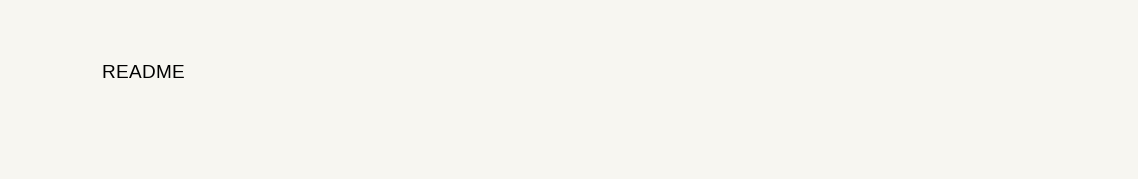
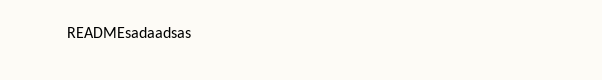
[102,65,185,78] README -> [67,27,191,38] READMEsadaadsas

